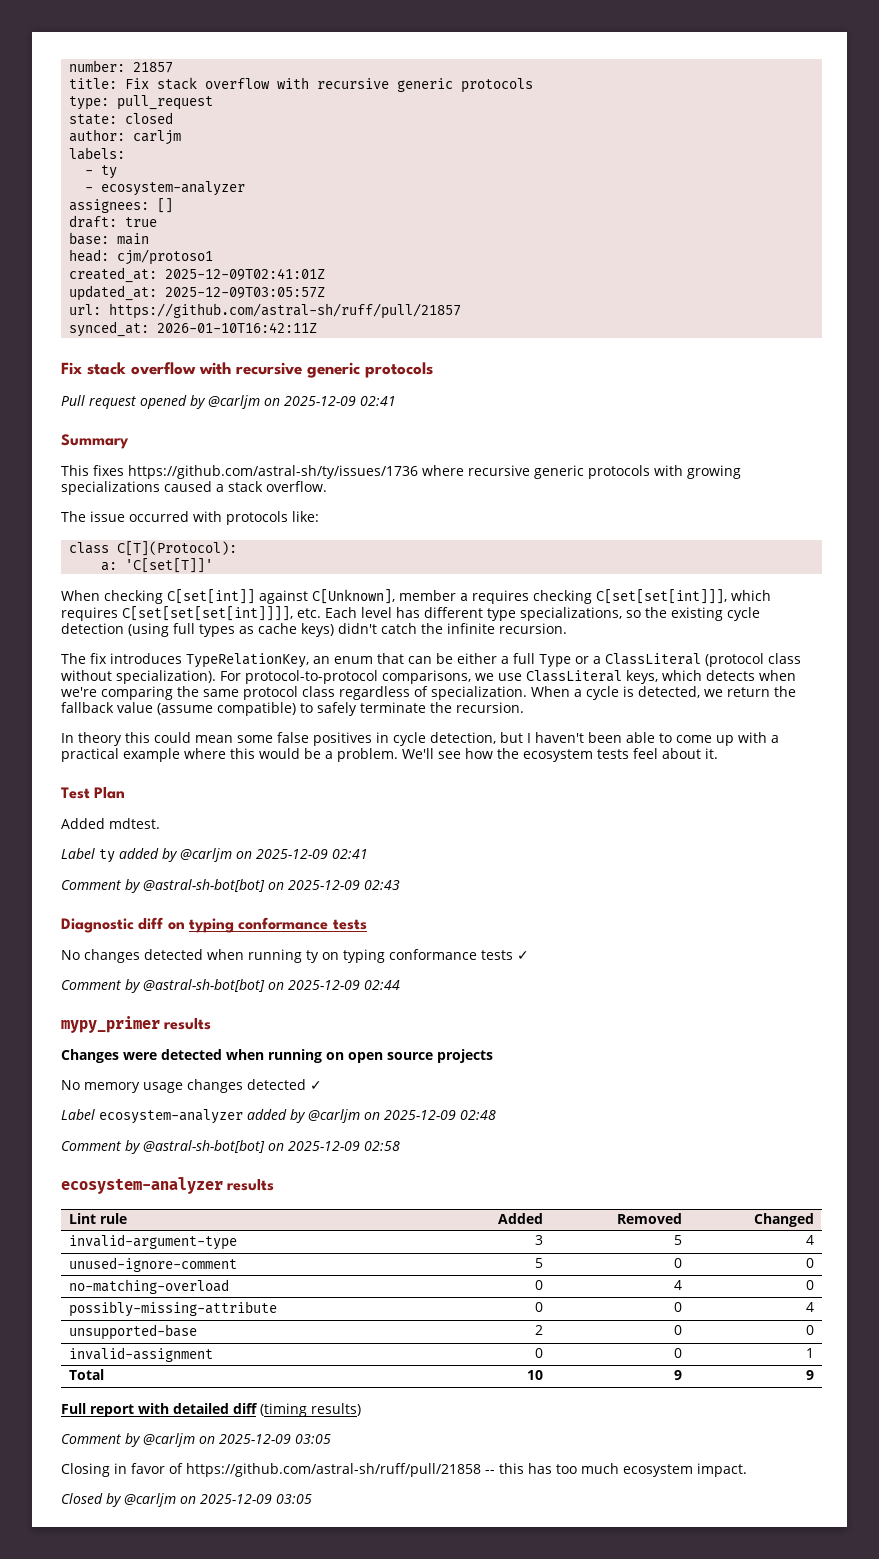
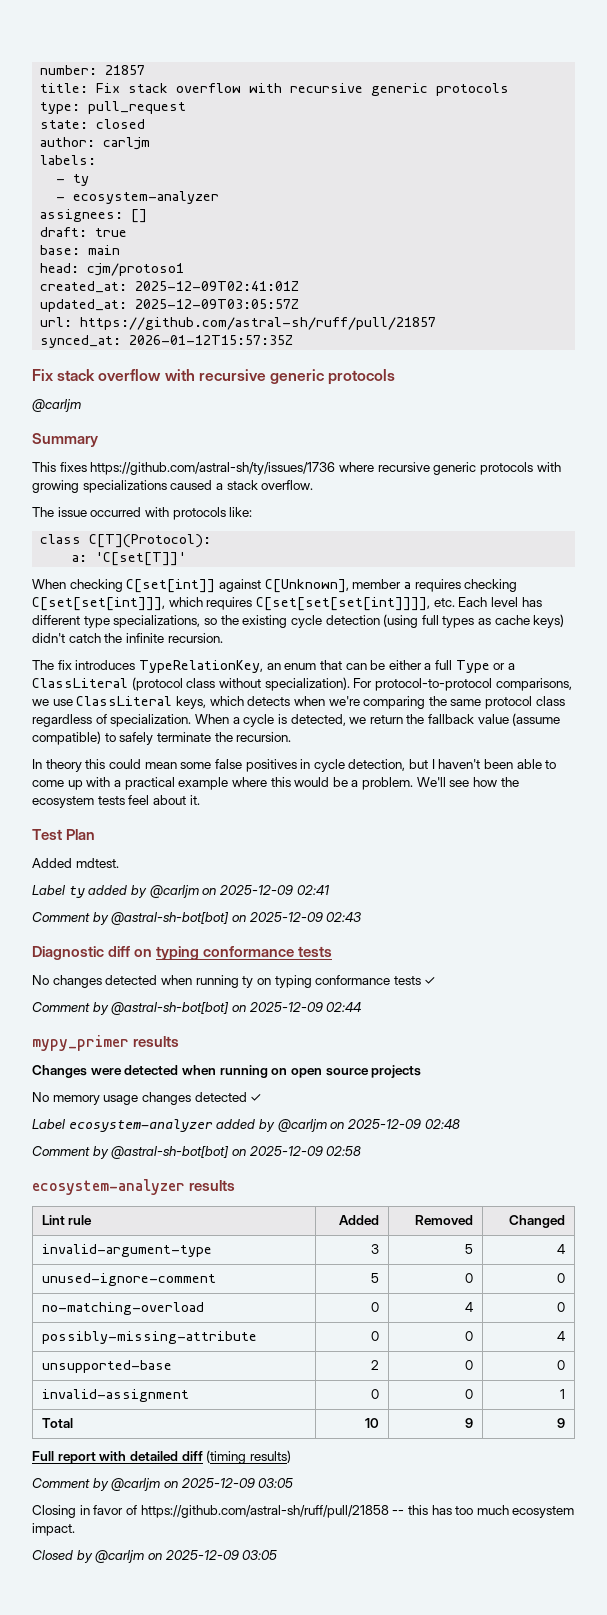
[157,322,318,333] [61,362,433,378] [61,395,396,409] 2026-01-10T16:42:11Z // Fix stack overflow with recursive generic protocols // Pull request opened by @carljm on 2025-12-09 02:41 -> [129,335,294,345] [32,369,396,385] [32,399,81,412] 2026-01-12T15:57:35Z // Fix stack overflow with recursive generic protocols // @carljm

